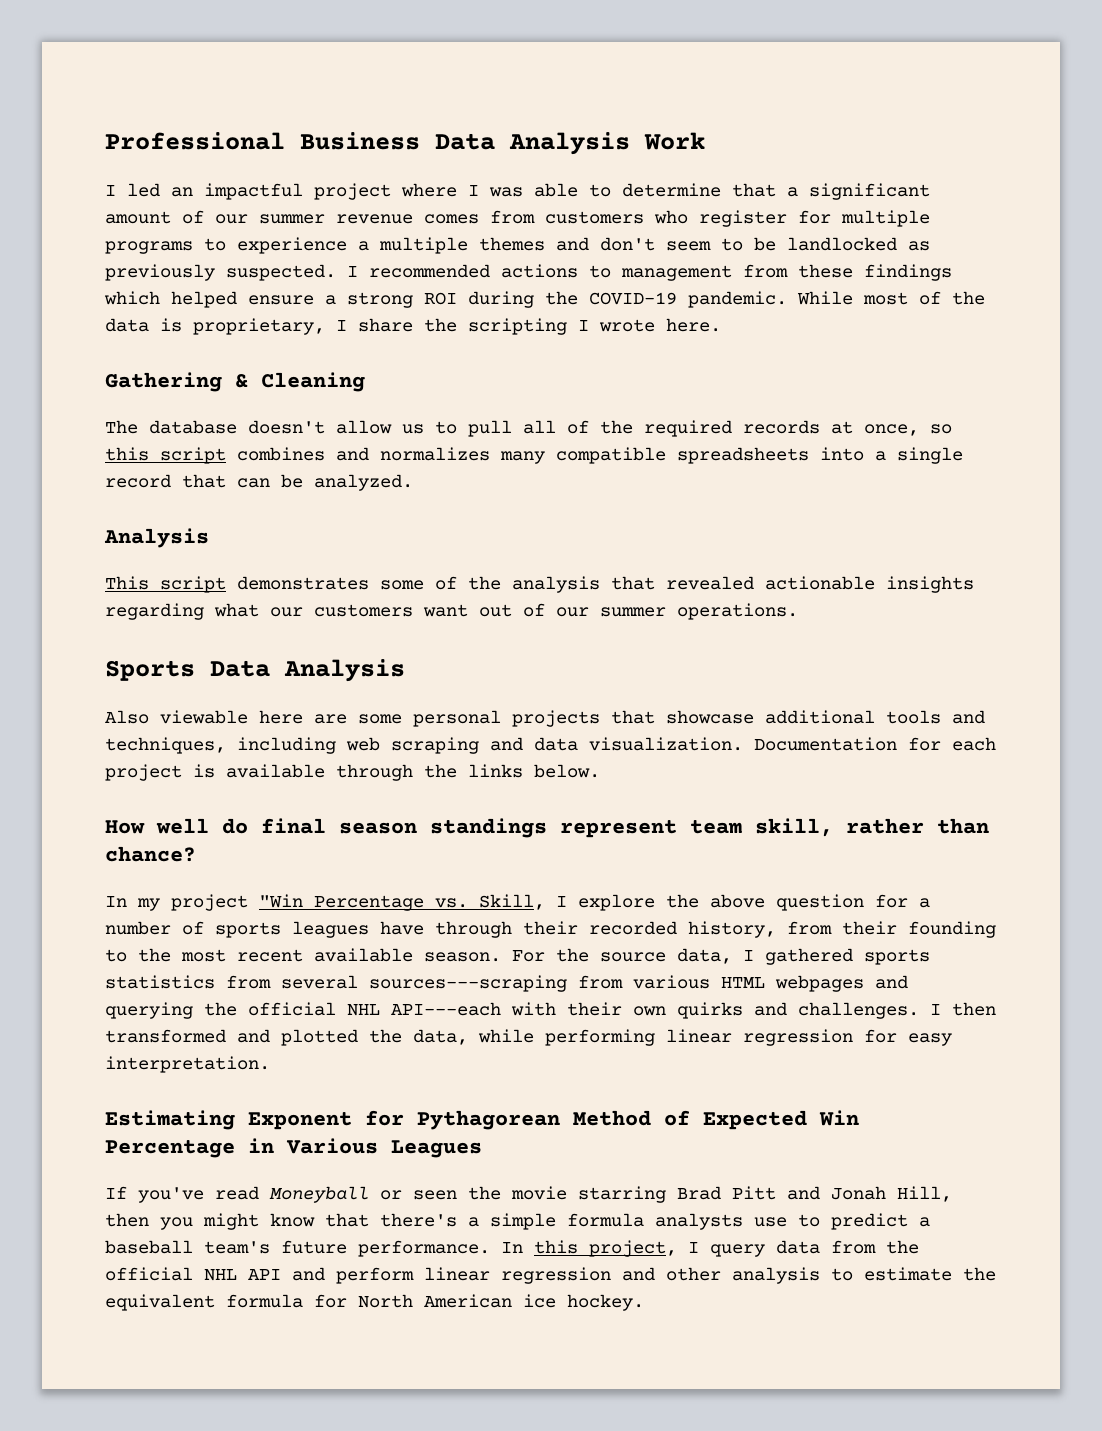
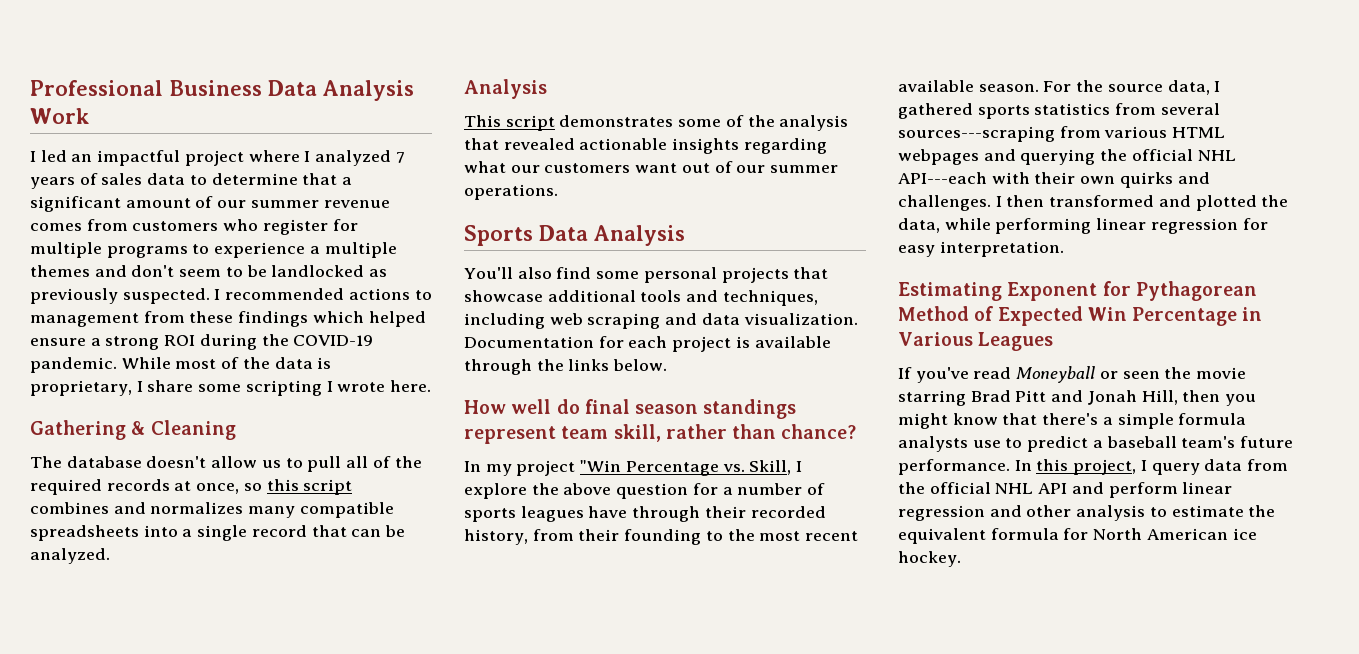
[489,183,578,197] was able -> [315,150,405,166] [30,173,186,189] analyzed 7 years of sales data
[424,318,457,332] the -> [198,384,242,392] some
[105,710,347,724] Also viewable here are -> [464,267,592,279] You'll also find

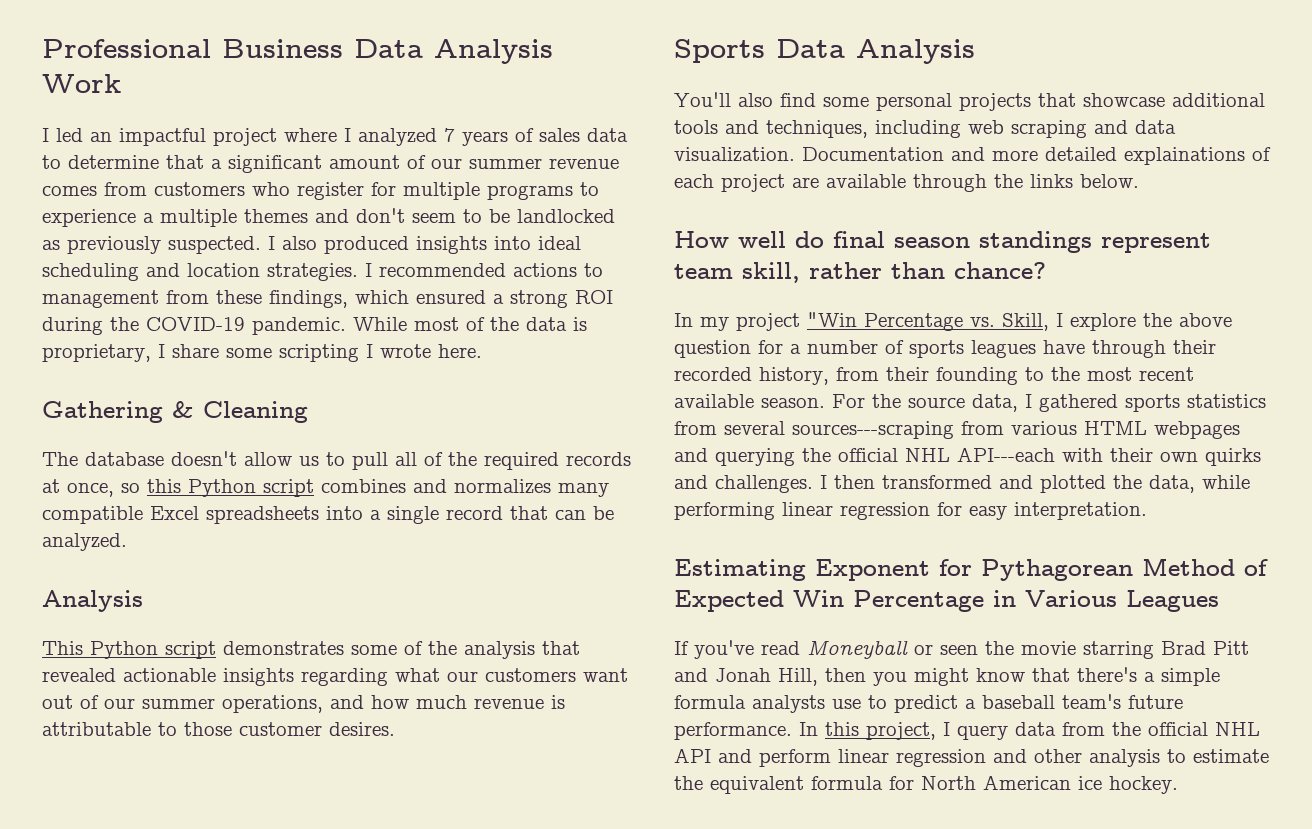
(221, 294) none -> [282,236,581,254] [42,263,372,281] also produced insights into ideal scheduling and location strategies. I
[238,311,426,327] [30,338,86,346] findings which helped ensure -> [269,290,486,308] findings, which ensured
(299, 485) none -> [188,479,256,497] Python
(394, 510) none -> [150,506,199,520] Excel
(501, 121) none -> [90,641,158,659] Python
[464,184,558,200] operations. -> [222,695,565,713] [42,722,395,736] operations, and how much revenue is attributable to those customer desires.
[598,336,624,348] for -> [951,147,1271,165] and more detailed explainations of
[735,336,750,348] is -> [792,177,819,188] are

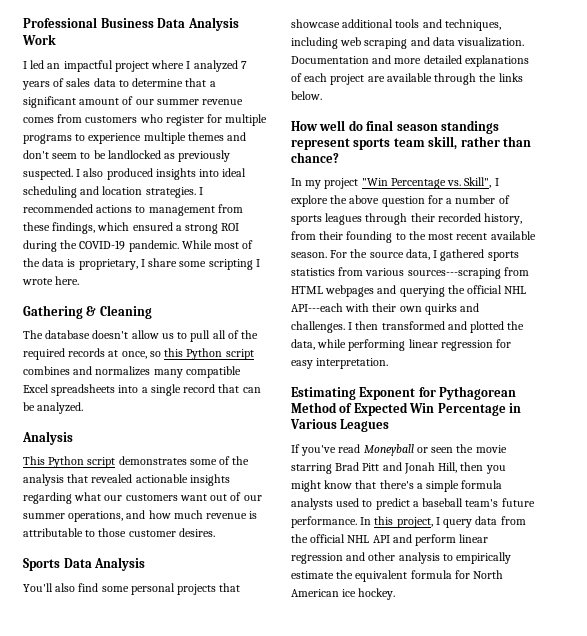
[143,213,154,223] a -> (142, 138) none
[1124,147,1245,165] explainations -> [464,55,529,67] explanations
(1211, 243) none -> [353,138,391,150] sports
[1002,313,1049,331] Skill, -> [464,177,492,188] Skill",
[1043,340,1085,354] have -> (363, 219) none
[724,421,785,435] several -> [365,268,405,276] various
[1011,421,1077,435] various -> (529, 271) none
[832,699,861,709] use -> [336,498,360,507] used
(1186, 756) none -> [456,552,512,564] empirically

